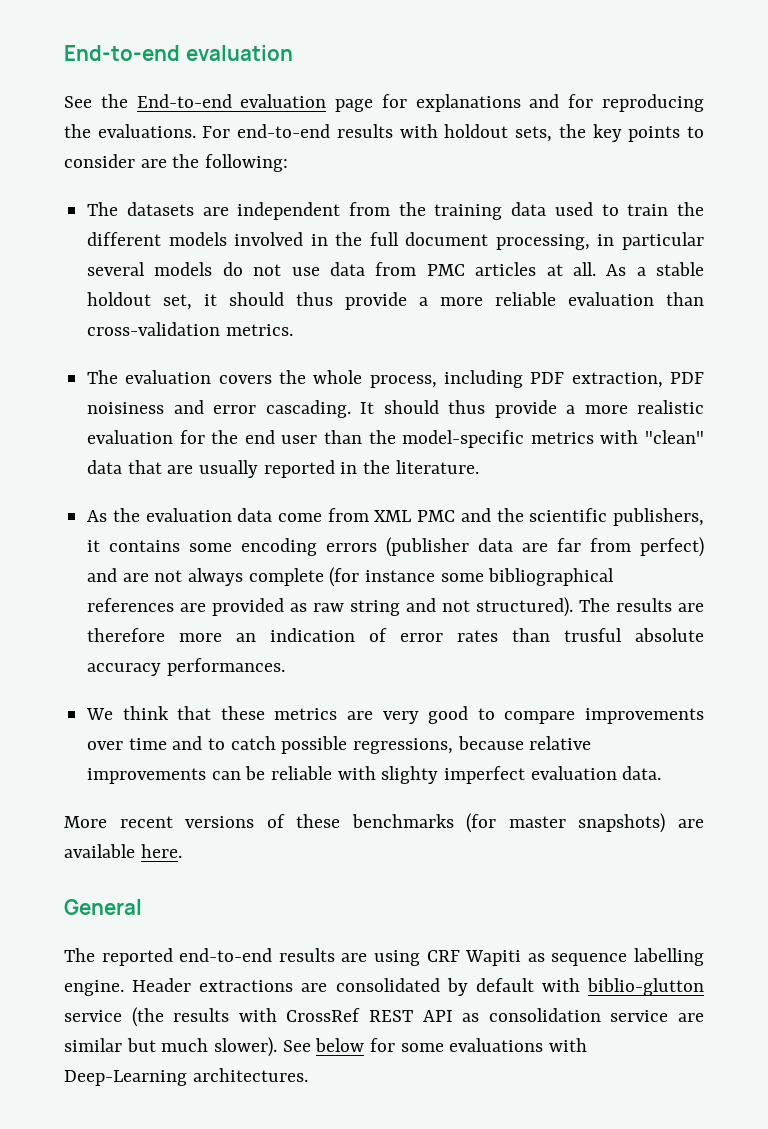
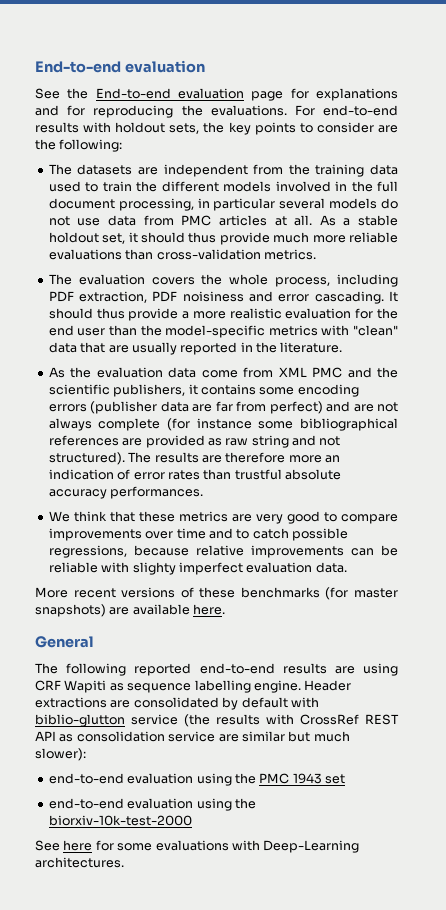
[419,297,429,306] a -> [273,232,310,243] much
[568,292,655,306] evaluation -> [48,249,122,260] evaluations
[564,628,623,642] trusful -> [234,469,282,480] trustful
(95, 955) none -> [66,663,127,676] following
[214,1037,365,1057] slower). See below -> [35,748,86,761] [48,773,345,786] [48,798,256,811] [48,815,192,826] [35,840,93,851] slower): // end-to-end evaluation using the PMC 1943 set // end-to-end evaluation using the biorxiv-10k-test-2000 // See here

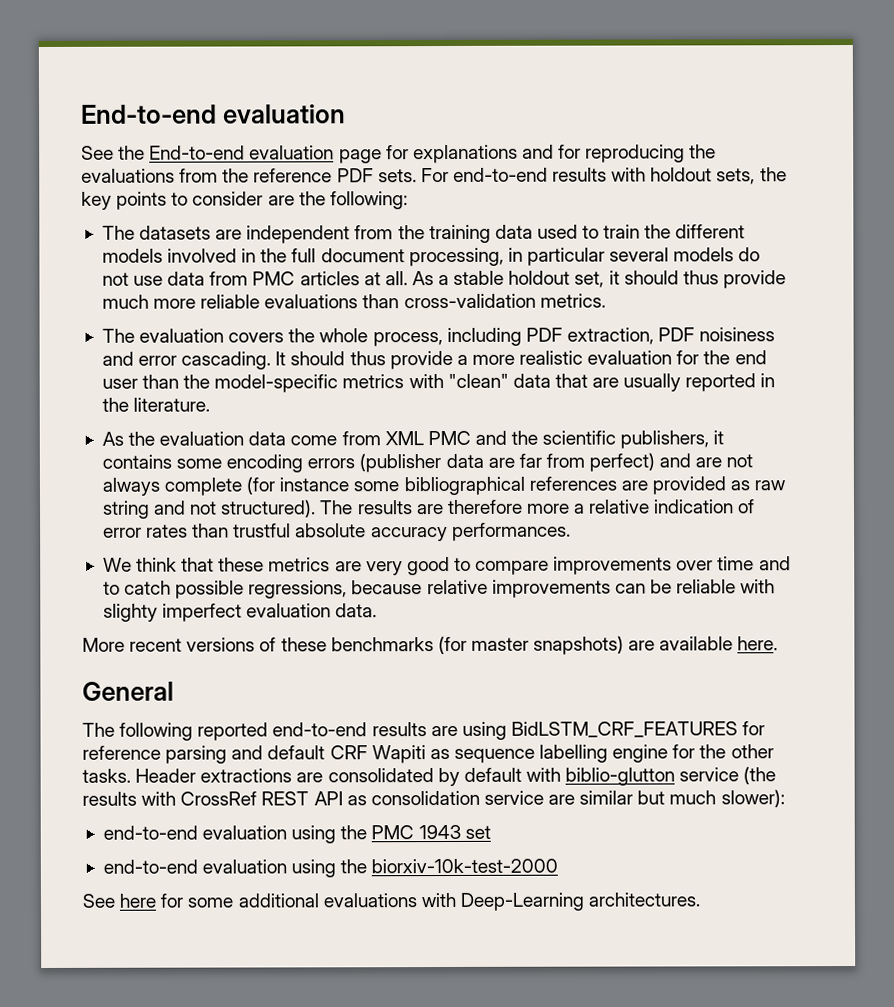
[210,105,287,116] evaluations. -> [81,168,417,183] evaluations from the reference PDF sets.
[325,455,340,463] an -> [574,499,651,514] a relative
(398, 669) none -> [510,721,766,738] [82,745,326,764] BidLSTM_CRF_FEATURES for reference parsing and default
[253,680,301,693] engine. -> [612,744,774,763] [82,768,131,783] engine for the other tasks.
(153, 847) none -> [237,893,319,908] additional

